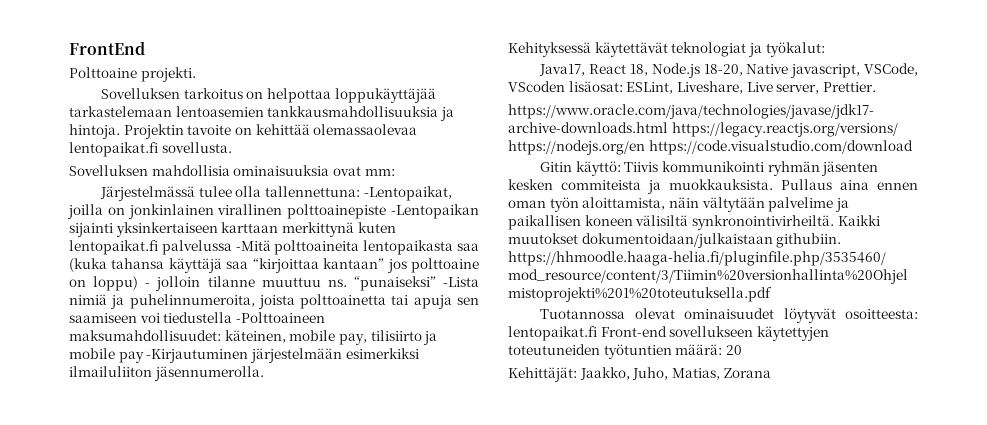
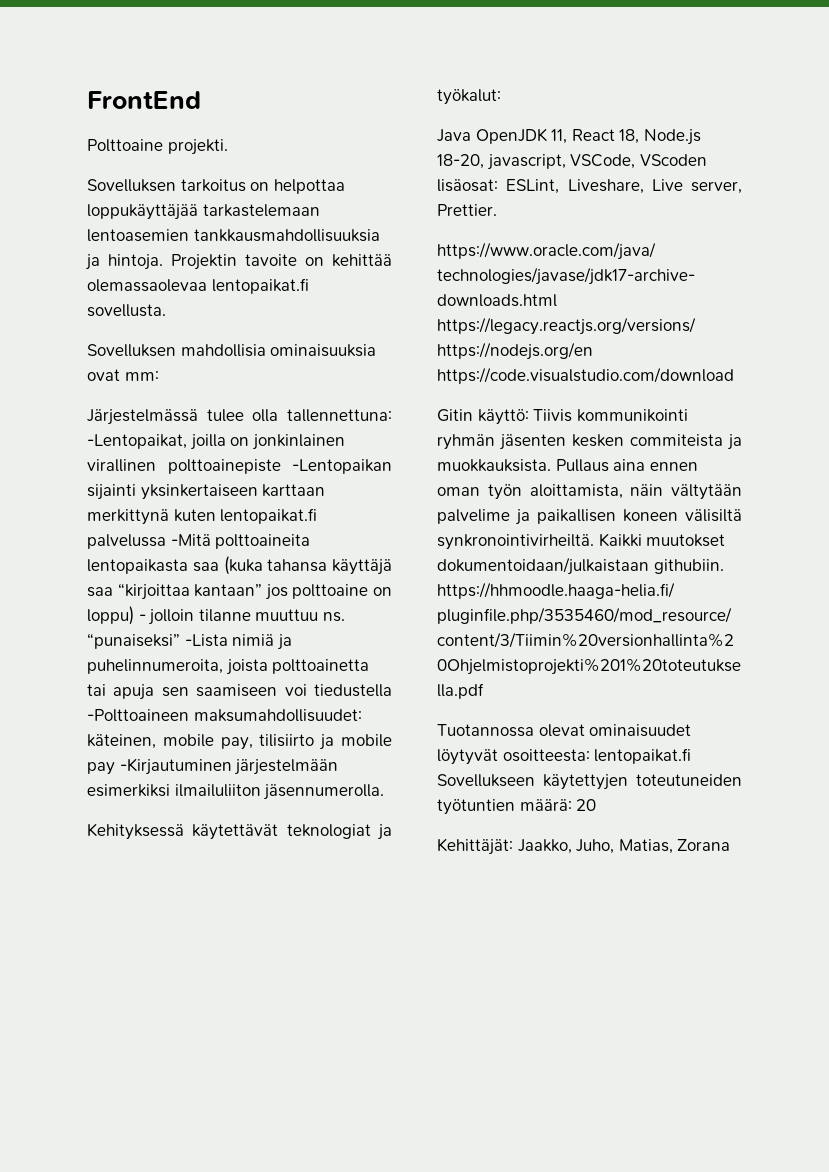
[539,64,586,76] Java17, -> [437,128,568,144] Java OpenJDK 11,
[746,64,789,74] Native -> (484, 161) none
[600,326,754,337] Front-end sovellukseen -> [437,774,535,787] Sovellukseen

